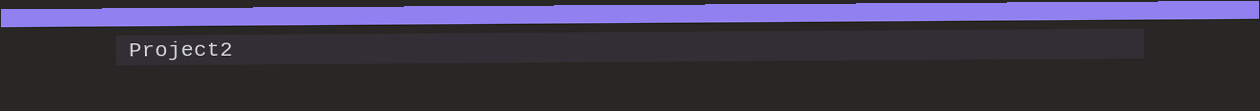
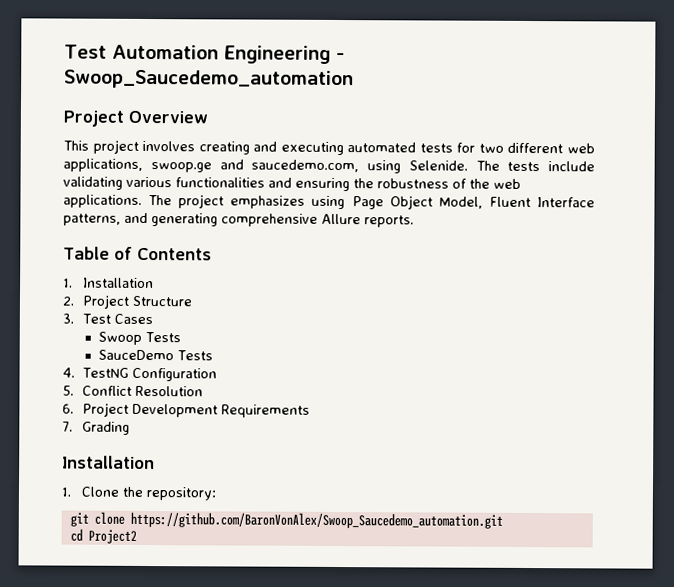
(127, 50) none -> [64,44,345,64] [64,69,354,90] [63,110,208,127] [63,139,595,156] [63,158,595,174] [63,176,521,192] [63,194,595,210] [63,212,414,228] [63,246,212,261] [63,277,155,289] [62,294,193,309] [62,313,154,325] [98,331,182,345] [98,349,214,361] [62,367,218,382] [62,385,204,397] [62,402,311,418] [62,421,131,435] [62,455,155,470] [61,486,217,501] [69,511,503,529] [69,528,83,542] Test Automation Engineering - Swoop_Saucedemo_automation // Project Overview // This project involves creating and executing automated tests for two different web applications, swoop.ge and saucedemo.com, using Selenide. The tests include validating various functionalities and ensuring the robustness of the web applications. The project emphasizes using Page Object Model, Fluent Interface patterns, and generating comprehensive Allure reports. // Table of Contents // 1. Installation // 2. Project Structure // 3. Test Cases // Swoop Tests // SauceDemo Tests // 4. TestNG Configuration // 5. Conflict Resolution // 6. Project Development Requirements // 7. Grading // Installation // 1. Clone the repository: // git clone https://github.com/BaronVonAlex/Swoop_Saucedemo_automation.git // cd

